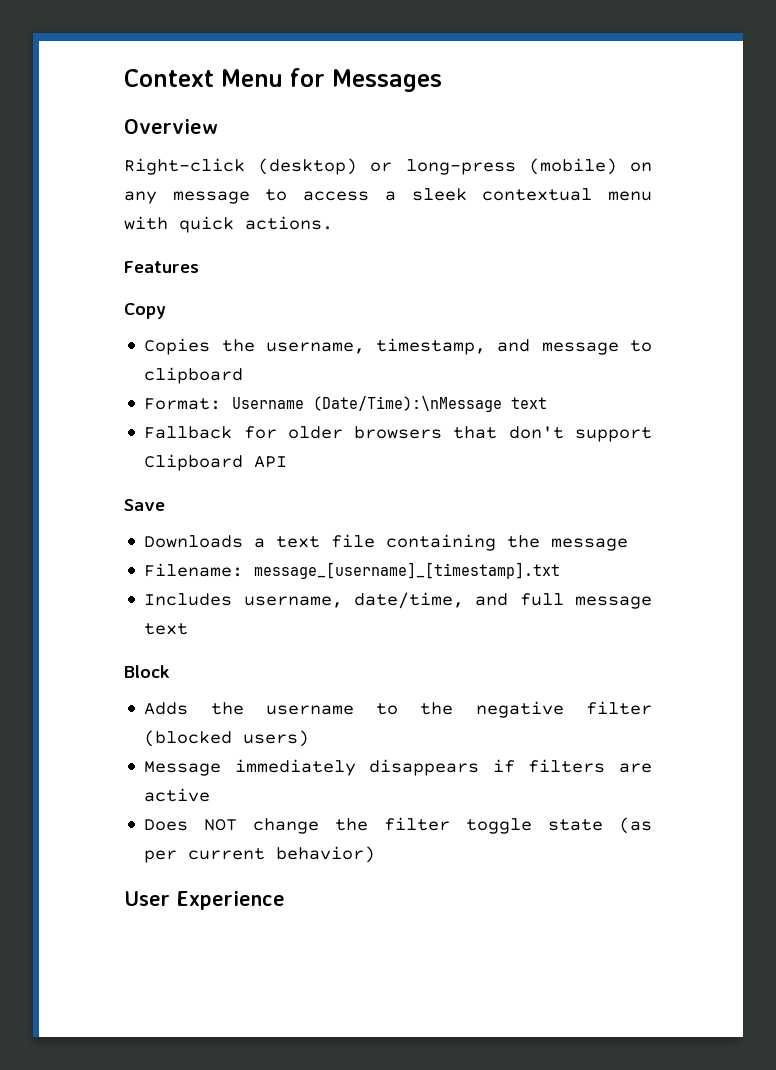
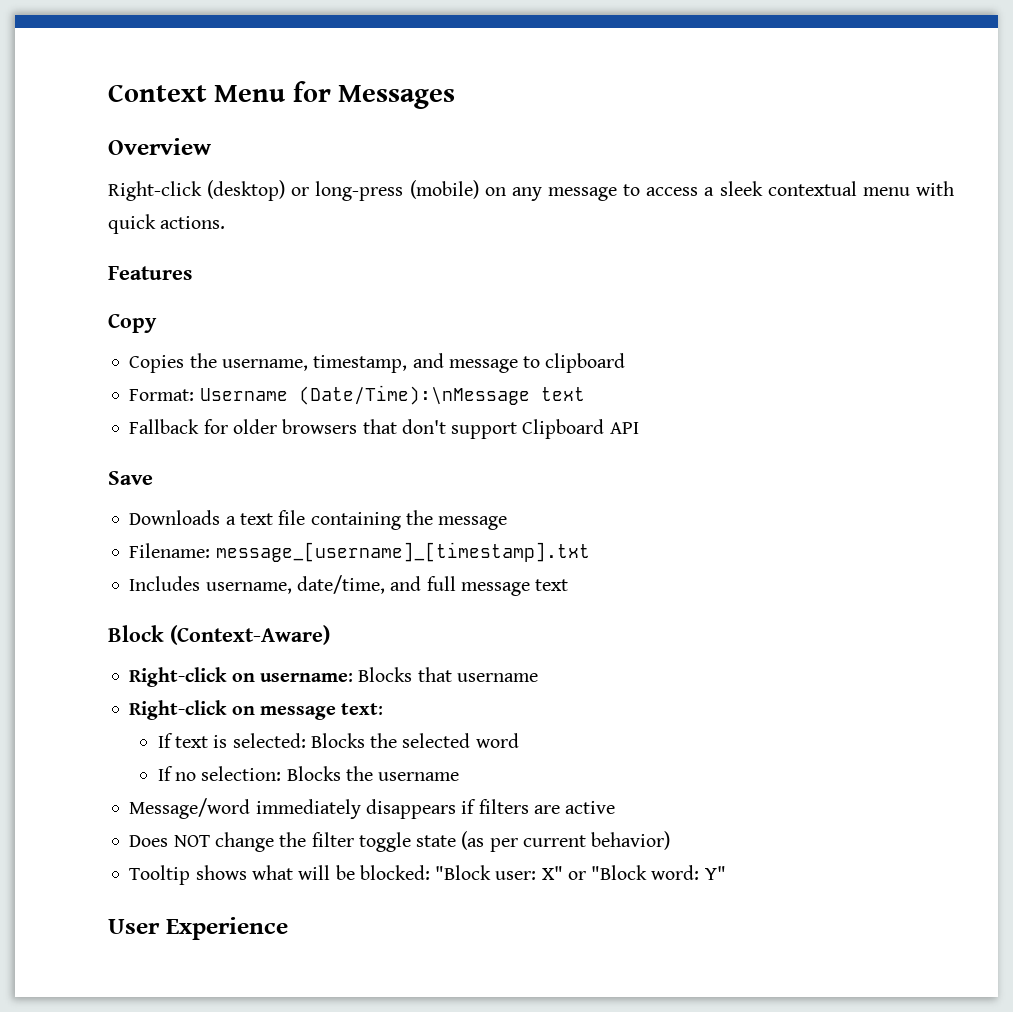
[144,701,652,718] [144,730,310,747] [144,761,222,776] // Adds the username to the negative filter (blocked users) // Message -> [170,625,330,645] [129,667,538,687] [129,700,384,720] [157,733,519,748] [157,766,460,781] [129,798,251,819] (Context-Aware) // Right-click on username: Blocks that username // Right-click on message text: // If text is selected: Blocks the selected word // If no selection: Blocks the username // Message/word
(376, 854) none -> [129,865,726,885] // Tooltip shows what will be blocked: "Block user: X" or "Block word: Y"

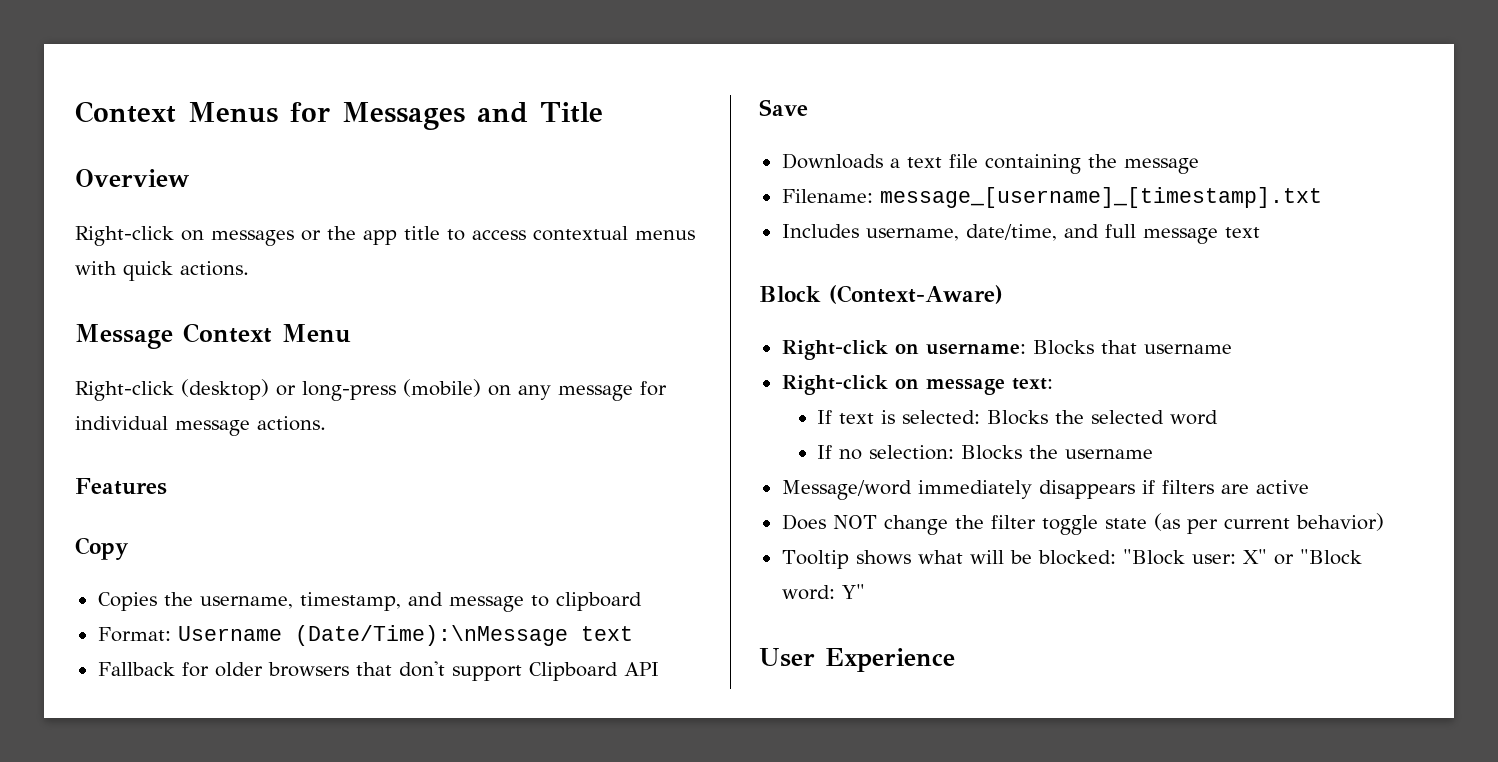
[108,81,456,109] [108,138,211,155] Context Menu for Messages // Overview -> [75,101,603,130] [75,169,189,187] [75,226,695,246] [75,261,249,281] [75,323,351,349] Context Menus for Messages and Title // Overview // Right-click on messages or the app title to access contextual menus with quick actions. // Message Context Menu
[623,181,954,196] [108,214,156,234] to access a sleek contextual menu with quick -> [640,381,667,396] [75,416,250,436] for individual message

